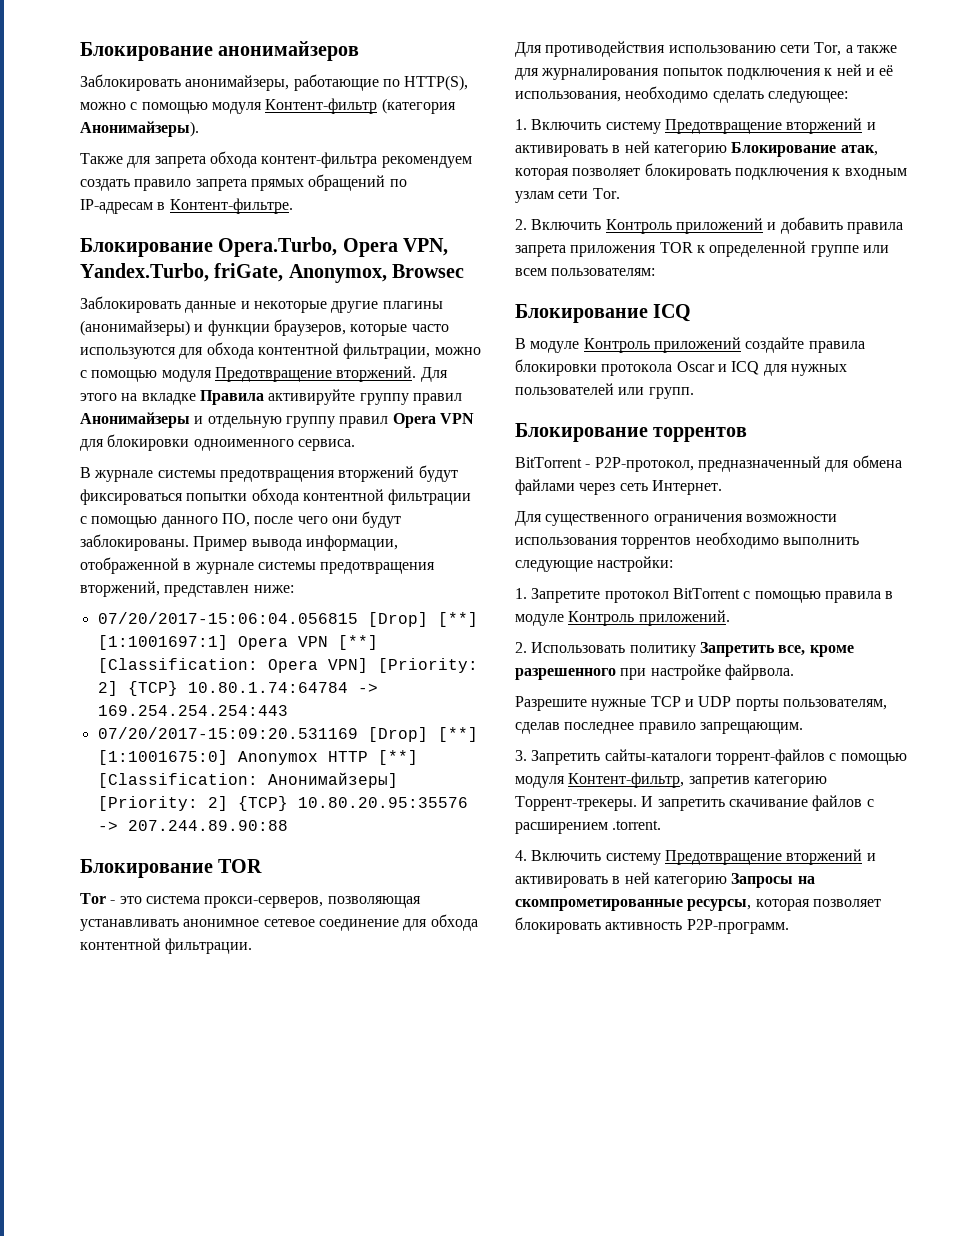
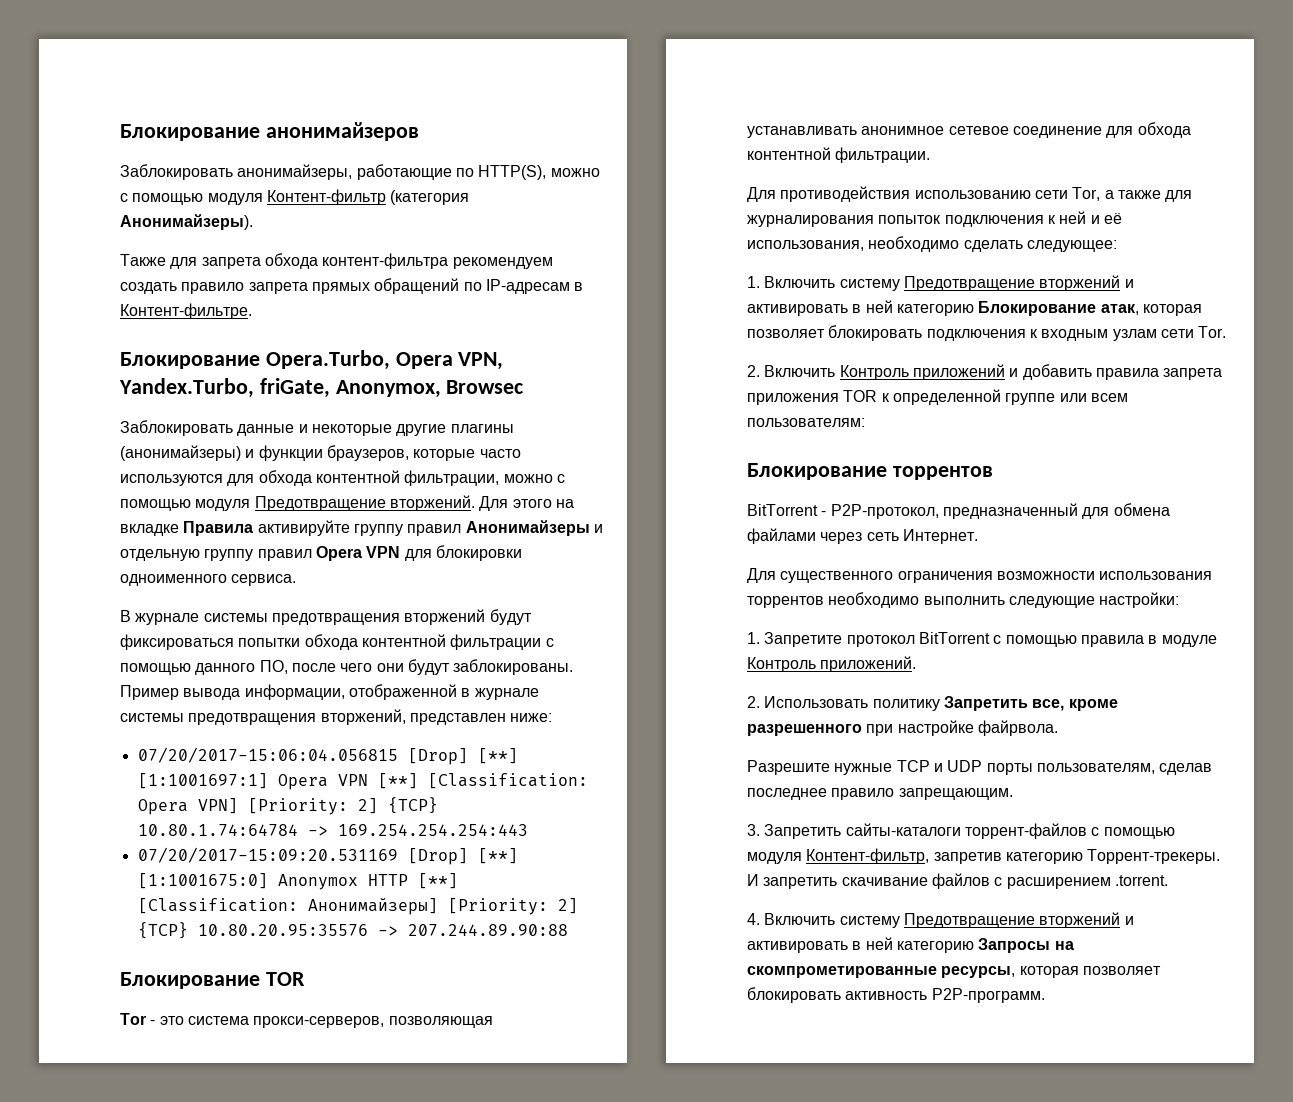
[515,304,692,323] [515,337,865,353] [515,359,847,376] [515,383,694,399] // Блокирование ICQ // В модуле Контроль приложений создайте правила блокировки протокола Oscar и ICQ для нужных пользователей или групп. -> (865, 422) none

